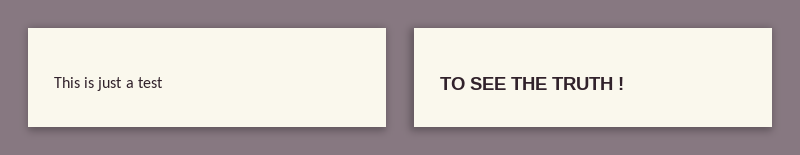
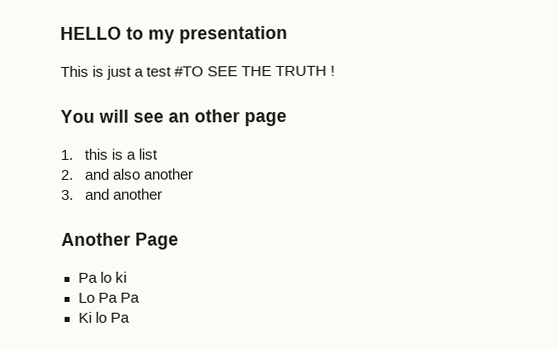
(54, 82) none -> [60,25,288,44] HELLO to my presentation //
[440,77,465,90] // TO -> [174,66,205,77] #TO
(624, 83) none -> [60,109,287,127] [60,148,159,160] [60,168,195,180] [61,188,164,200] [61,232,179,250] [77,271,127,283] [77,292,140,303] [77,311,130,323] // You will see an other page // 1. this is a list // 2. and also another // 3. and another // Another Page // Pa lo ki // Lo Pa Pa // Ki lo Pa

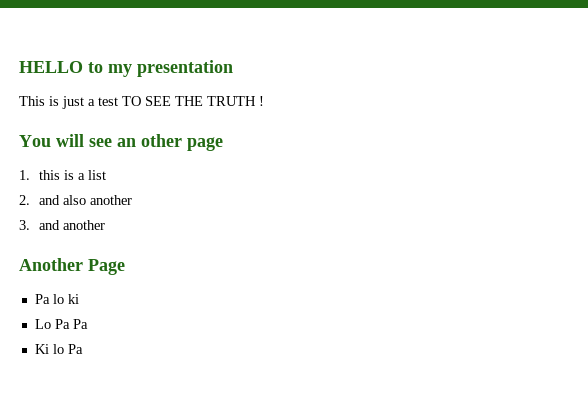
[174,66,205,77] #TO -> [122,96,141,106] TO

